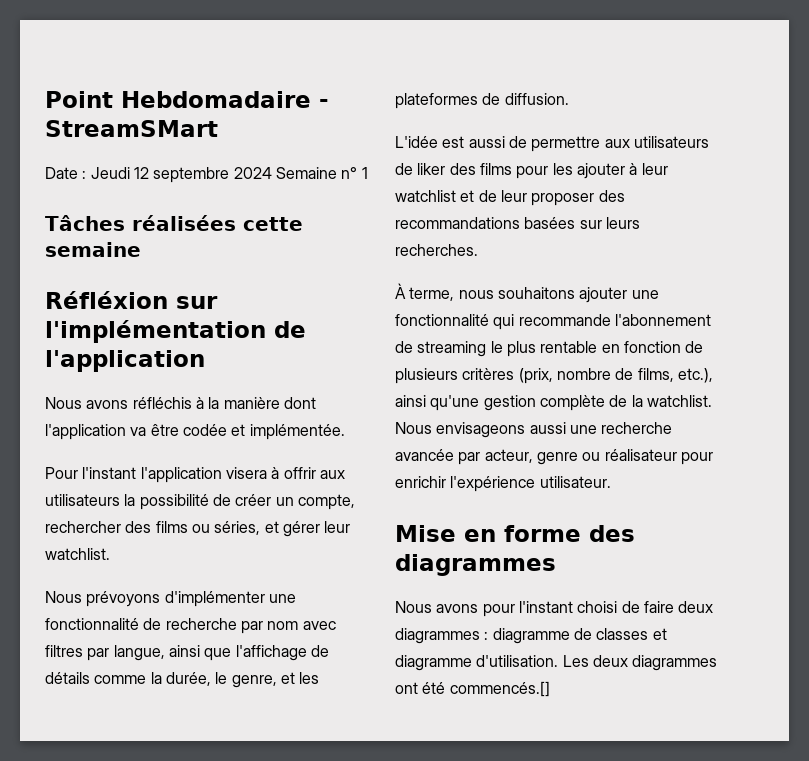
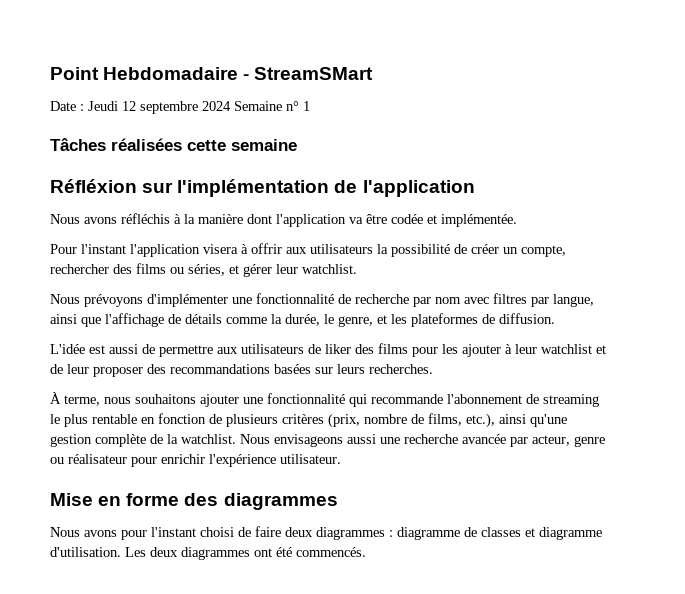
[449,681,550,697] commencés.[] -> [296,547,366,557] commencés.

